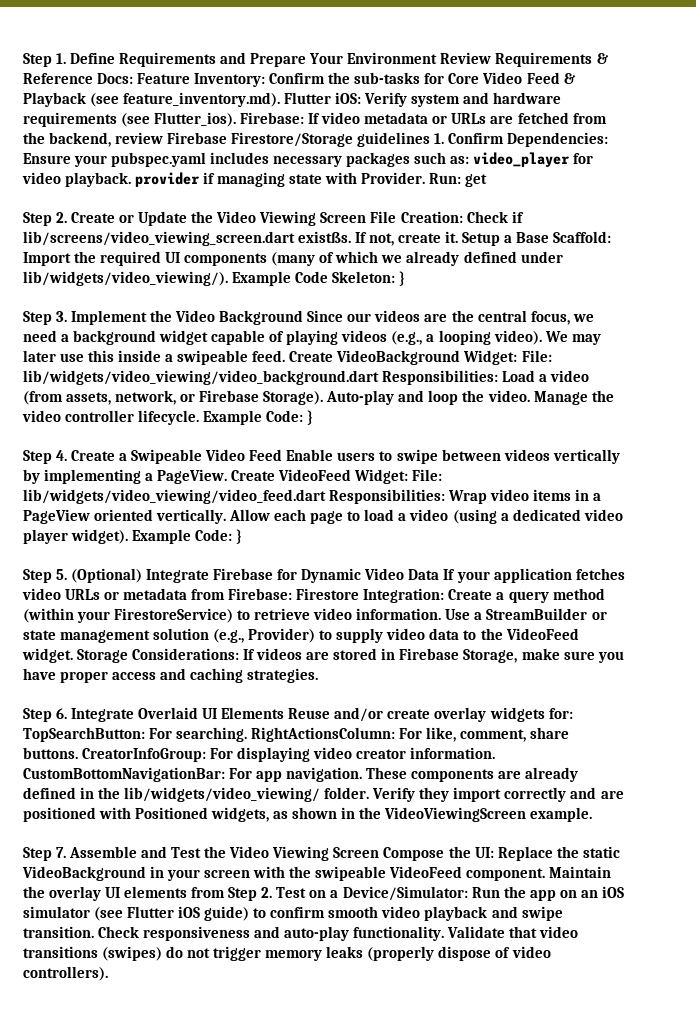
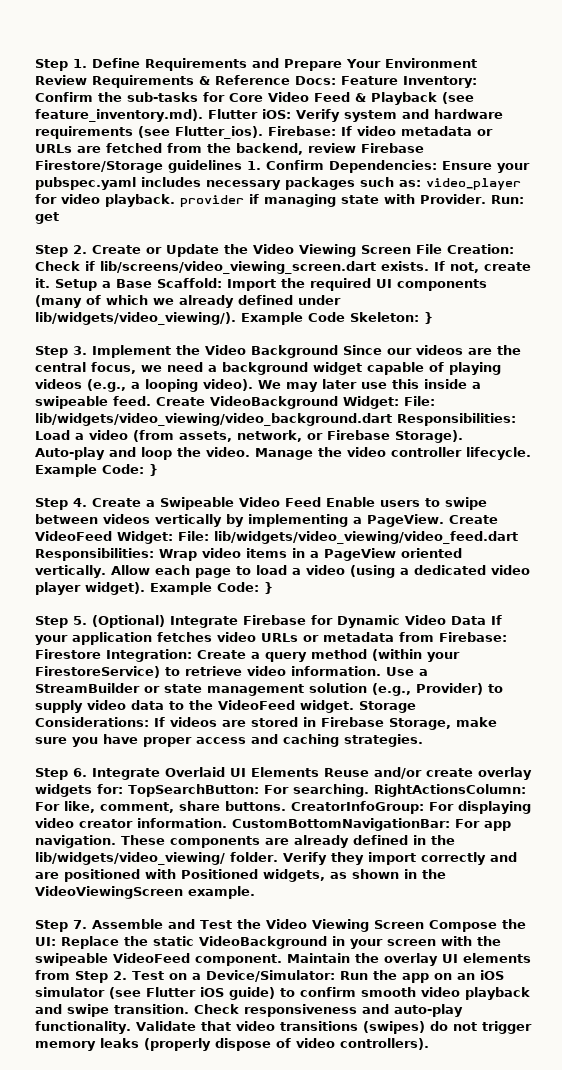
[298,231,352,243] existßs. -> [381,261,429,271] exists.

